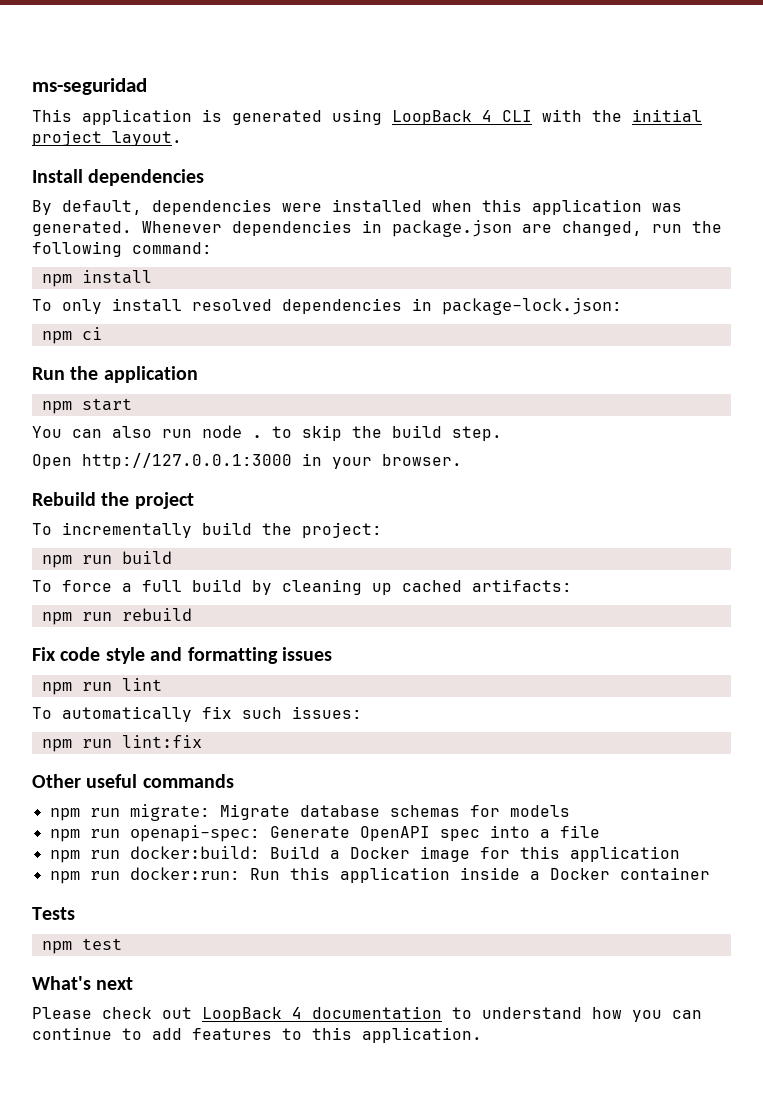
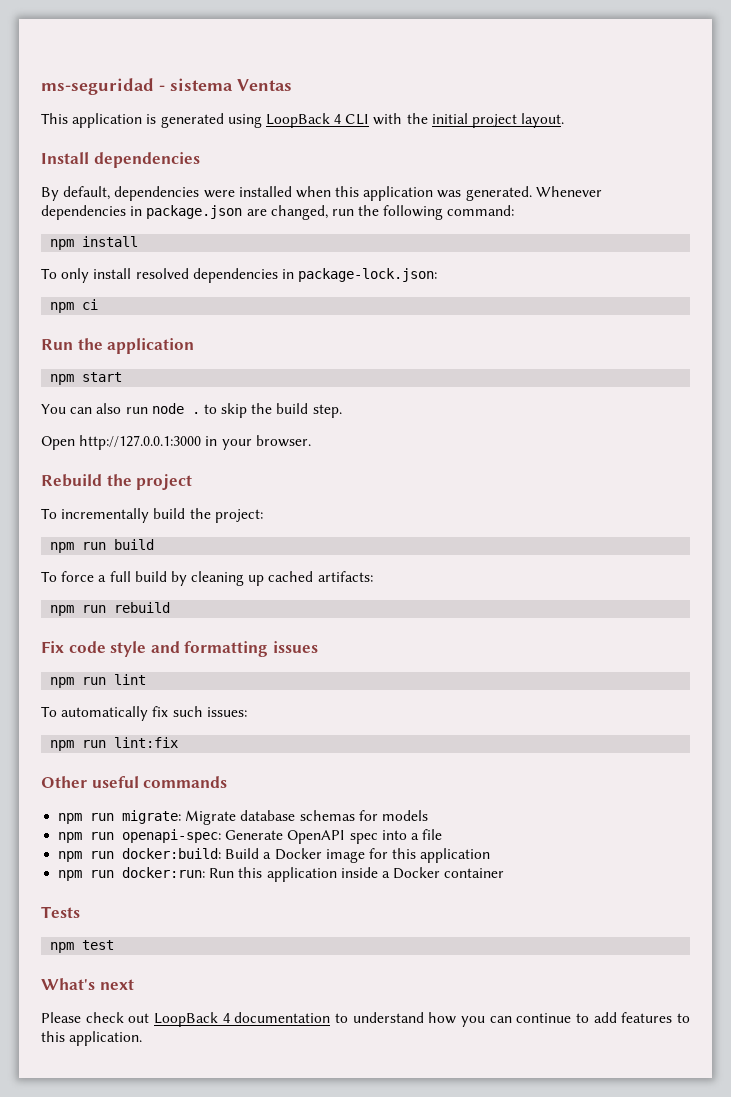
(147, 86) none -> [159,78,292,91] - sistema Ventas

